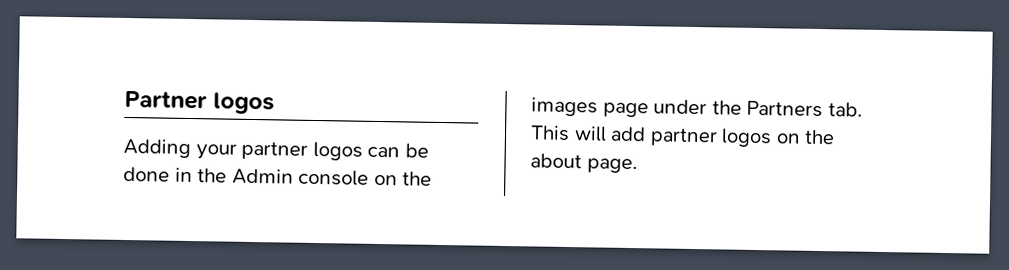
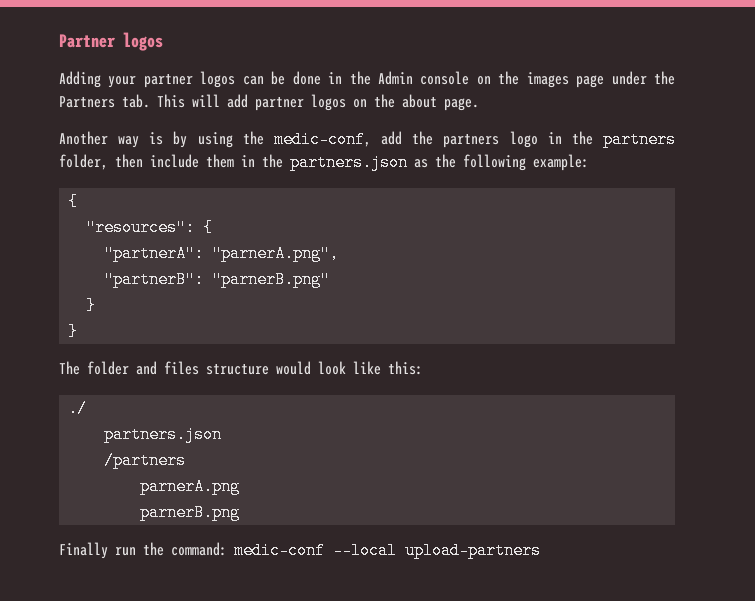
(638, 166) none -> [59,131,676,148] [59,154,589,171] [68,193,79,210] [86,219,214,236] [104,245,340,262] [104,271,331,288] [86,297,97,314] [68,323,79,340] [59,361,423,375] [68,400,88,417] [104,426,223,443] [104,452,187,469] [140,478,241,495] [140,504,241,521] [59,542,541,559] // Another way is by using the medic-conf, add the partners logo in the partners folder, then include them in the partners.json as the following example: // { // "resources": { // "partnerA": "parnerA.png", // "partnerB": "parnerB.png" // } // } // The folder and files structure would look like this: // ./ // partners.json // /partners // parnerA.png // parnerB.png // Finally run the command: medic-conf --local upload-partners

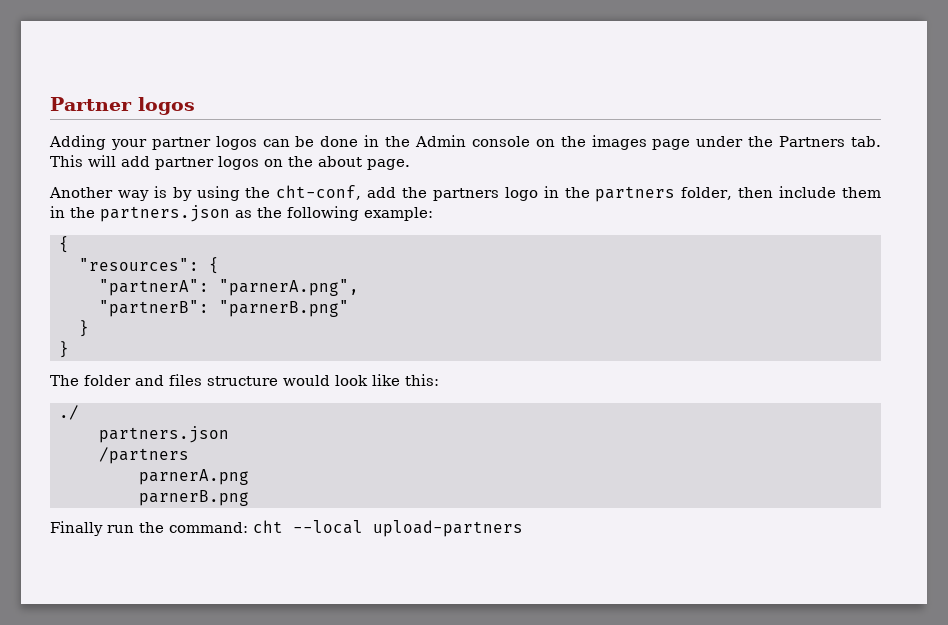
[273,131,371,148] medic-conf, -> [276,185,362,200] cht-conf,
[234,542,325,559] medic-conf -> [253,520,283,533] cht

